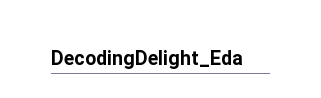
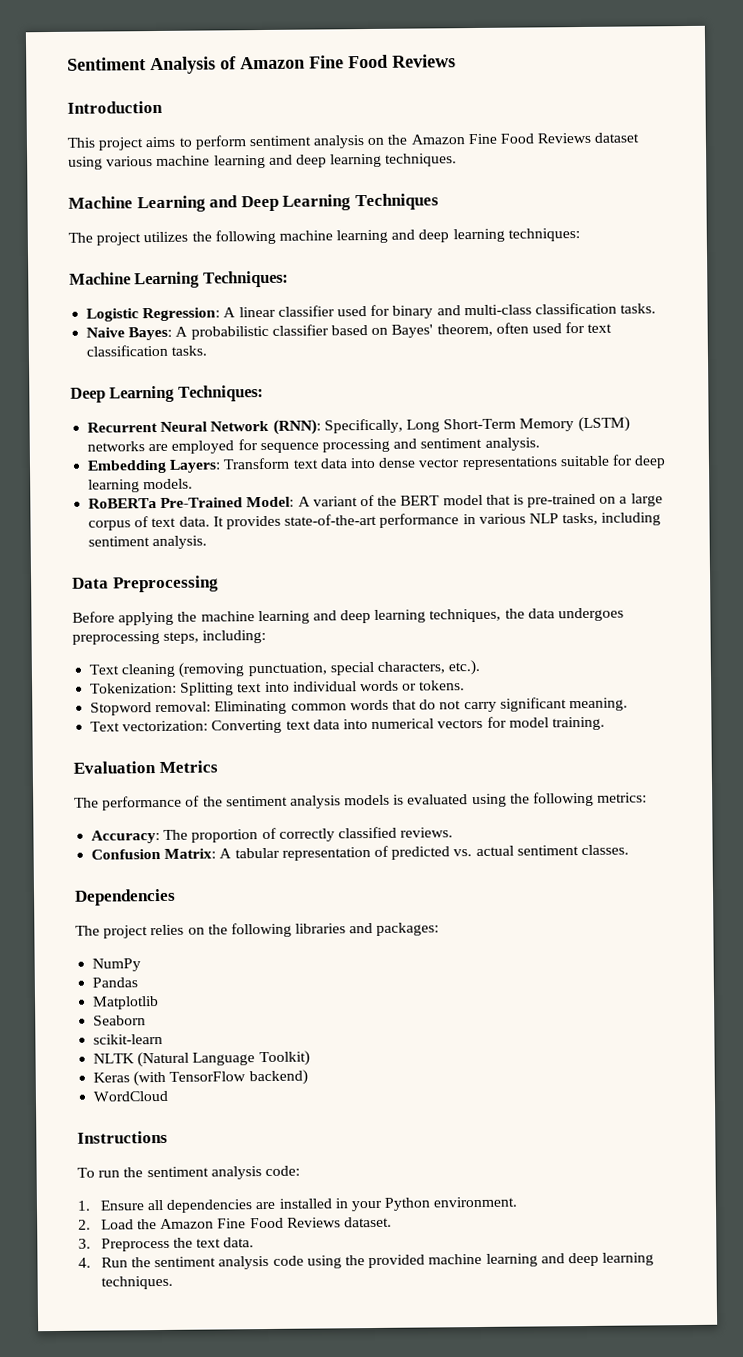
[51,50,243,69] DecodingDelight_Eda -> [67,54,456,75] [67,100,163,114] [67,132,640,151] [68,153,458,170] [68,193,439,213] [68,228,580,246] [69,270,289,289] [86,302,657,322] [86,321,613,341] [86,344,208,357] [70,385,264,403] [87,416,630,435] [87,437,540,454] [87,454,667,474] [88,478,194,493] [88,493,663,509] [88,512,662,531] [88,535,208,550] [72,575,219,593] [72,607,625,626] [72,629,267,645] [89,659,481,678] [90,680,466,696] [90,697,628,716] [90,716,605,734] [73,760,218,774] [74,791,648,811] [91,826,454,844] [91,844,629,861] [74,888,176,906] [75,922,440,939] [92,958,142,972] [92,977,139,988] [92,996,160,1010] [93,1015,147,1026] [93,1033,164,1045] [93,1050,310,1068] [93,1069,308,1087] [93,1090,169,1102] [77,1130,168,1144] [77,1165,300,1180] [77,1196,518,1213] [78,1216,392,1230] [78,1237,255,1252] [78,1252,655,1270] [100,1275,173,1290] Sentiment Analysis of Amazon Fine Food Reviews // Introduction // This project aims to perform sentiment analysis on the Amazon Fine Food Reviews dataset using various machine learning and deep learning techniques. // Machine Learning and Deep Learning Techniques // The project utilizes the following machine learning and deep learning techniques: // Machine Learning Techniques: // Logistic Regression: A linear classifier used for binary and multi-class classification tasks. // Naive Bayes: A probabilistic classifier based on Bayes' theorem, often used for text classification tasks. // Deep Learning Techniques: // Recurrent Neural Network (RNN): Specifically, Long Short-Term Memory (LSTM) networks are employed for sequence processing and sentiment analysis. // Embedding Layers: Transform text data into dense vector representations suitable for deep learning models. // RoBERTa Pre-Trained Model: A variant of the BERT model that is pre-trained on a large corpus of text data. It provides state-of-the-art performance in various NLP tasks, including sentiment analysis. // Data Preprocessing // Before applying the machine learning and deep learning techniques, the data undergoes preprocessing steps, including: // Text cleaning (removing punctuation, special characters, etc.). // Tokenization: Splitting text into individual words or tokens. // Stopword removal: Eliminating common words that do not carry significant meaning. // Text vectorization: Converting text data into numerical vectors for model training. // Evaluation Metrics // The performance of the sentiment analysis models is evaluated using the following metrics: // Accuracy: The proportion of correctly classified reviews. // Confusion Matrix: A tabular representation of predicted vs. actual sentiment classes. // Dependencies // The project relies on the following libraries and packages: // NumPy // Pandas // Matplotlib // Seaborn // scikit-learn // NLTK (Natural Language Toolkit) // Keras (with TensorFlow backend) // WordCloud // Instructions // To run the sentiment analysis code: // 1. Ensure all dependencies are installed in your Python environment. // 2. Load the Amazon Fine Food Reviews dataset. // 3. Preprocess the text data. // 4. Run the sentiment analysis code using the provided machine learning and deep learning techniques.

